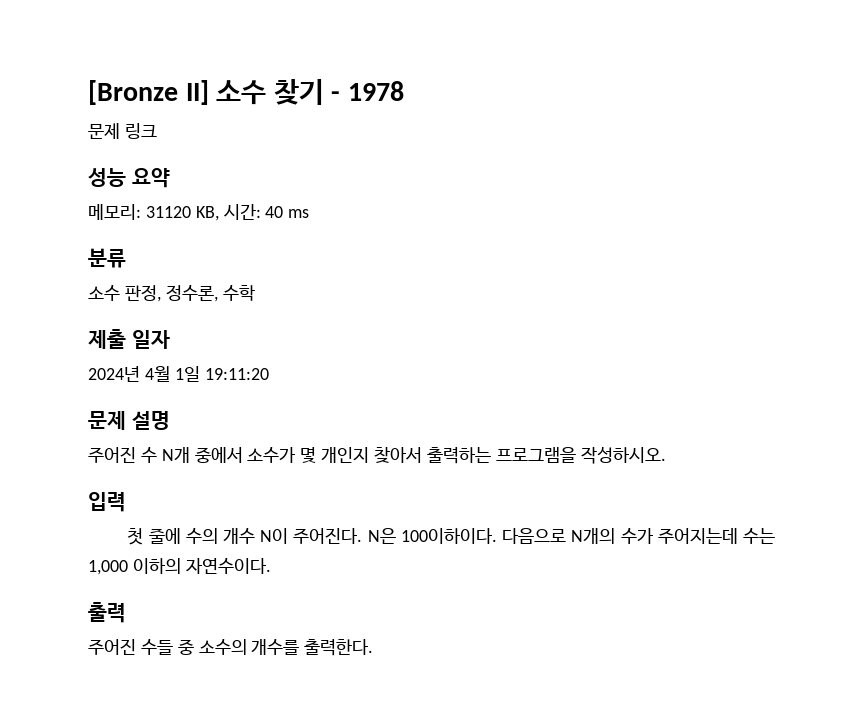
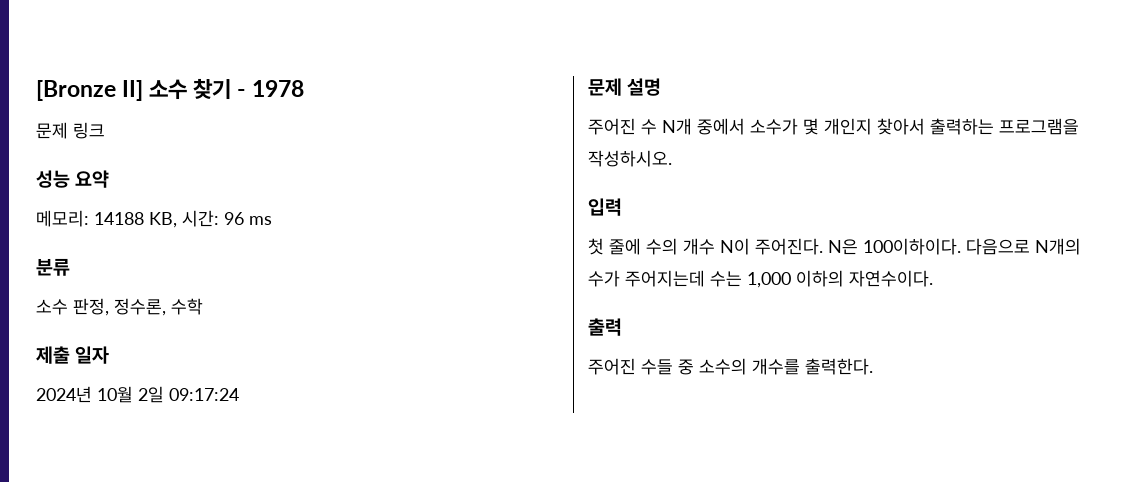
[145,206,191,218] 31120 -> [94,212,144,225] 14188
[265,206,284,218] 40 -> [224,212,244,225] 96
[144,366,269,382] 4월 1일 19:11:20 -> [97,386,239,403] 10월 2일 09:17:24

